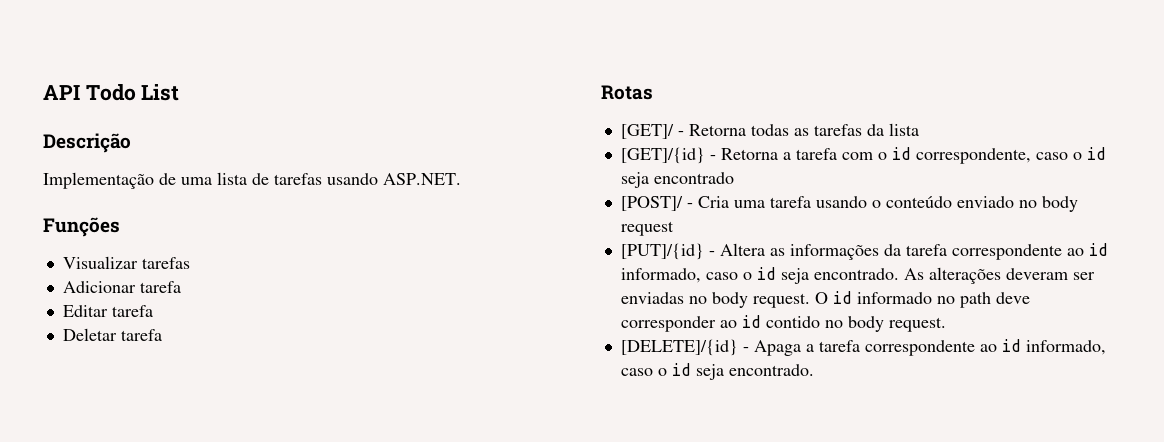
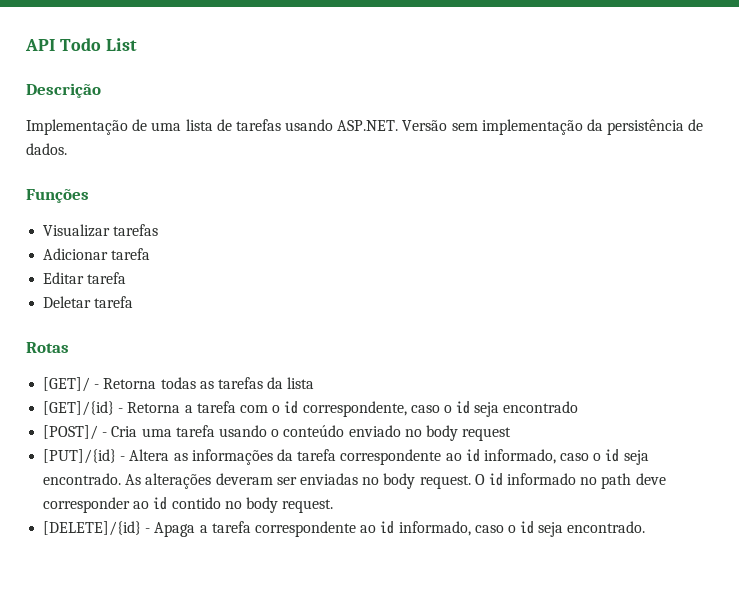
(461, 179) none -> [402,119,704,135] [26,143,67,155] Versão sem implementação da persistência de dados.

